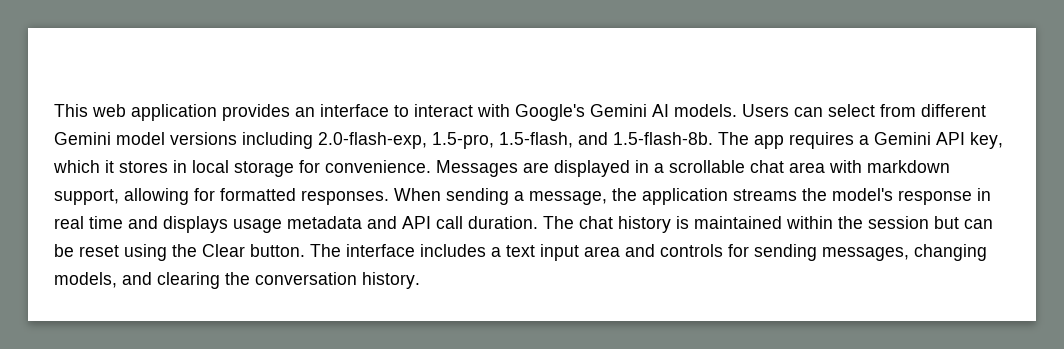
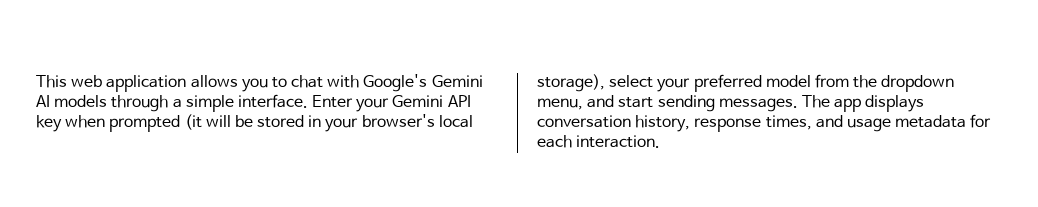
[222,104,986,121] [54,132,1003,149] [53,160,950,177] [54,188,991,205] [54,216,993,233] [54,244,987,261] [54,272,420,289] provides an interface to interact with Google's Gemini AI models. Users can select from different Gemini model versions including 2.0-flash-exp, 1.5-pro, 1.5-flash, and 1.5-flash-8b. The app requires a Gemini API key, which it stores in local storage for convenience. Messages are displayed in a scrollable chat area with markdown support, allowing for formatted responses. When sending a message, the application streams the model's response in real time and displays usage metadata and API call duration. The chat history is maintained within the session but can be reset using the Clear button. The interface includes a text input area and controls for sending messages, changing models, and clearing the conversation history. -> [190,74,483,92] [36,94,471,112] [36,114,473,132] [537,74,955,92] [537,95,925,112] [537,114,992,132] [537,135,661,148] allows you to chat with Google's Gemini AI models through a simple interface. Enter your Gemini API key when prompted (it will be stored in your browser's local storage), select your preferred model from the dropdown menu, and start sending messages. The app displays conversation history, response times, and usage metadata for each interaction.

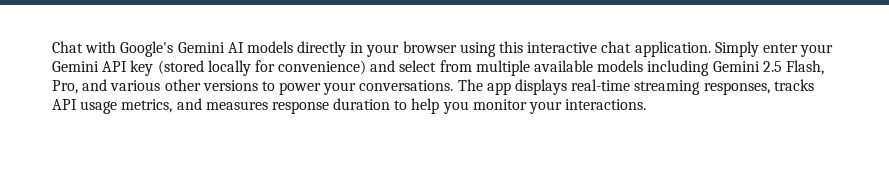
[36,75,324,92] This web application allows you to chat -> [52,41,83,53] Chat
[111,94,471,112] [36,114,473,132] [537,74,955,92] [537,95,925,112] [537,114,992,132] [537,135,661,148] through a simple interface. Enter your Gemini API key when prompted (it will be stored in your browser's local storage), select your preferred model from the dropdown menu, and start sending messages. The app displays conversation history, response times, and usage metadata for each interaction. -> [297,41,834,57] [52,60,824,76] [52,79,814,95] [52,98,647,114] directly in your browser using this interactive chat application. Simply enter your Gemini API key (stored locally for convenience) and select from multiple available models including Gemini 2.5 Flash, Pro, and various other versions to power your conversations. The app displays real-time streaming responses, tracks API usage metrics, and measures response duration to help you monitor your interactions.

